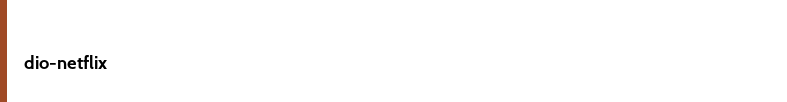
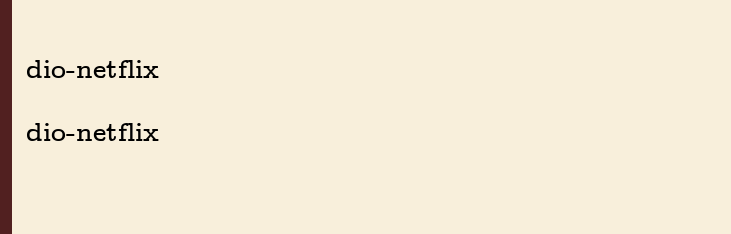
[24,55,107,69] dio-netflix -> [26,60,159,78] [26,123,159,141] dio-netflix // dio-netflix

